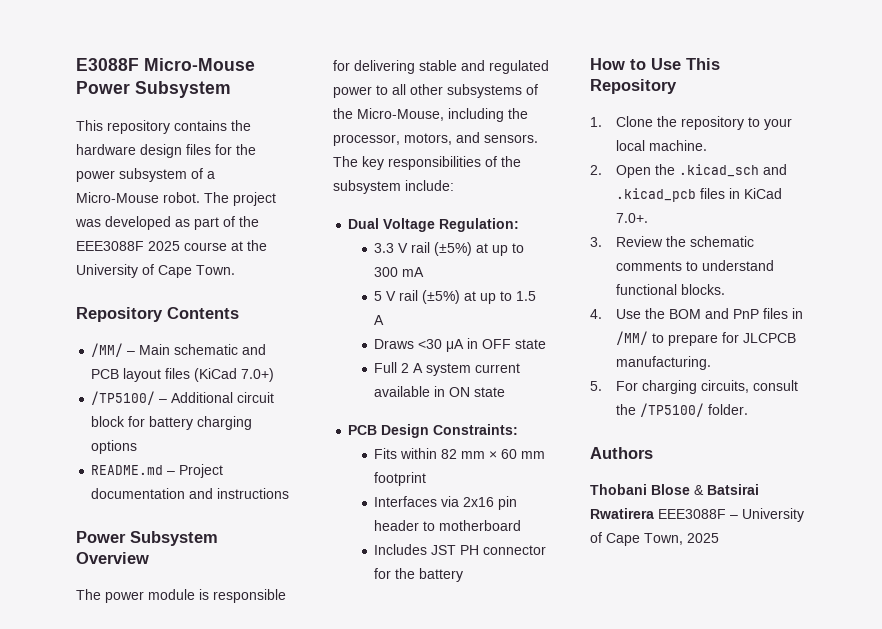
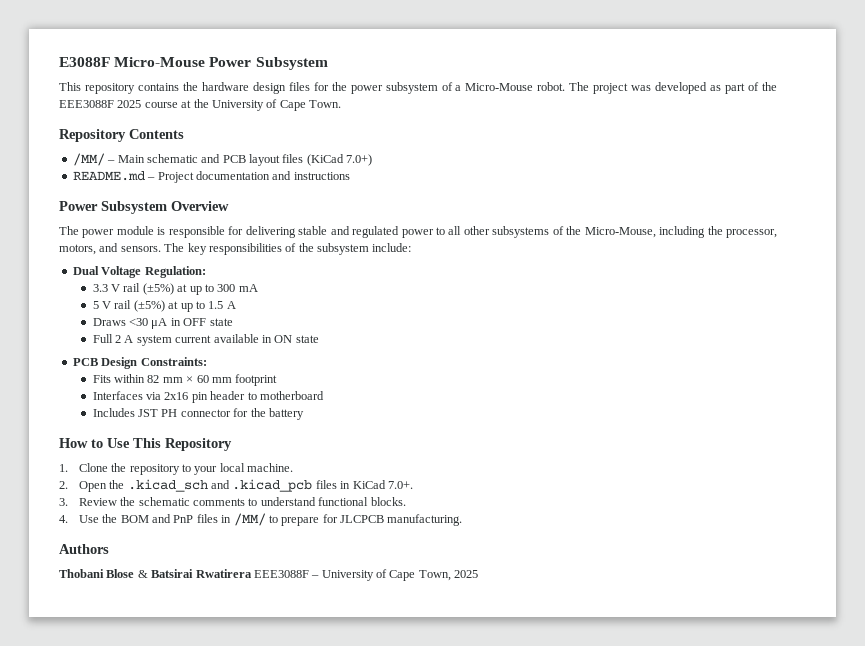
[91,391,275,405] [91,416,253,430] [91,440,138,454] // /TP5100/ – Additional circuit block for battery charging options -> (373, 160) none
[590,380,798,394] [615,403,748,417] // 5. For charging circuits, consult the /TP5100/ folder. -> (463, 520) none

